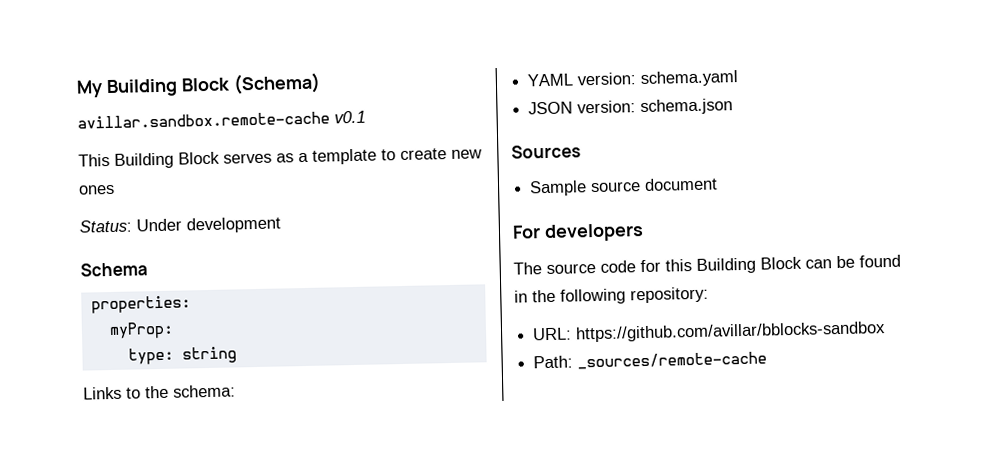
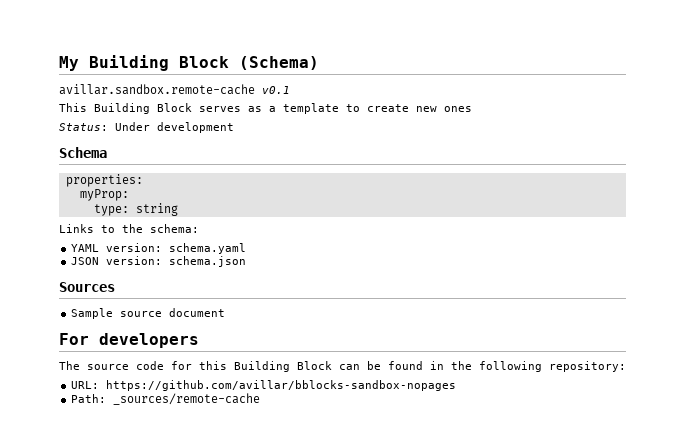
[575,321,887,343] https://github.com/avillar/bblocks-sandbox -> [106,380,457,391] https://github.com/avillar/bblocks-sandbox-nopages

